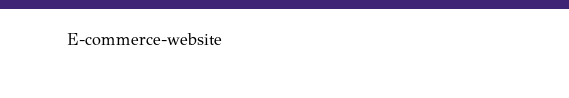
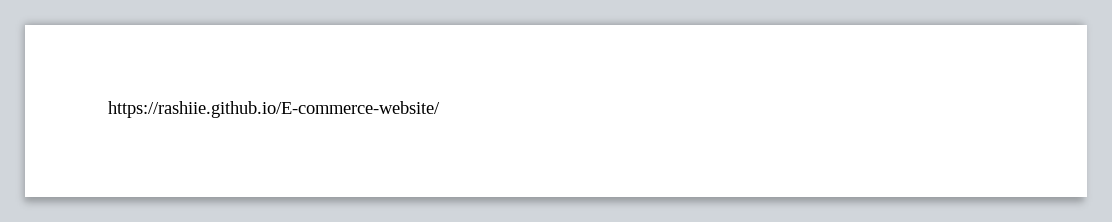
[67,33,222,46] E-commerce-website -> [108,101,440,118] https://rashiie.github.io/E-commerce-website/

